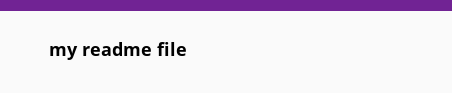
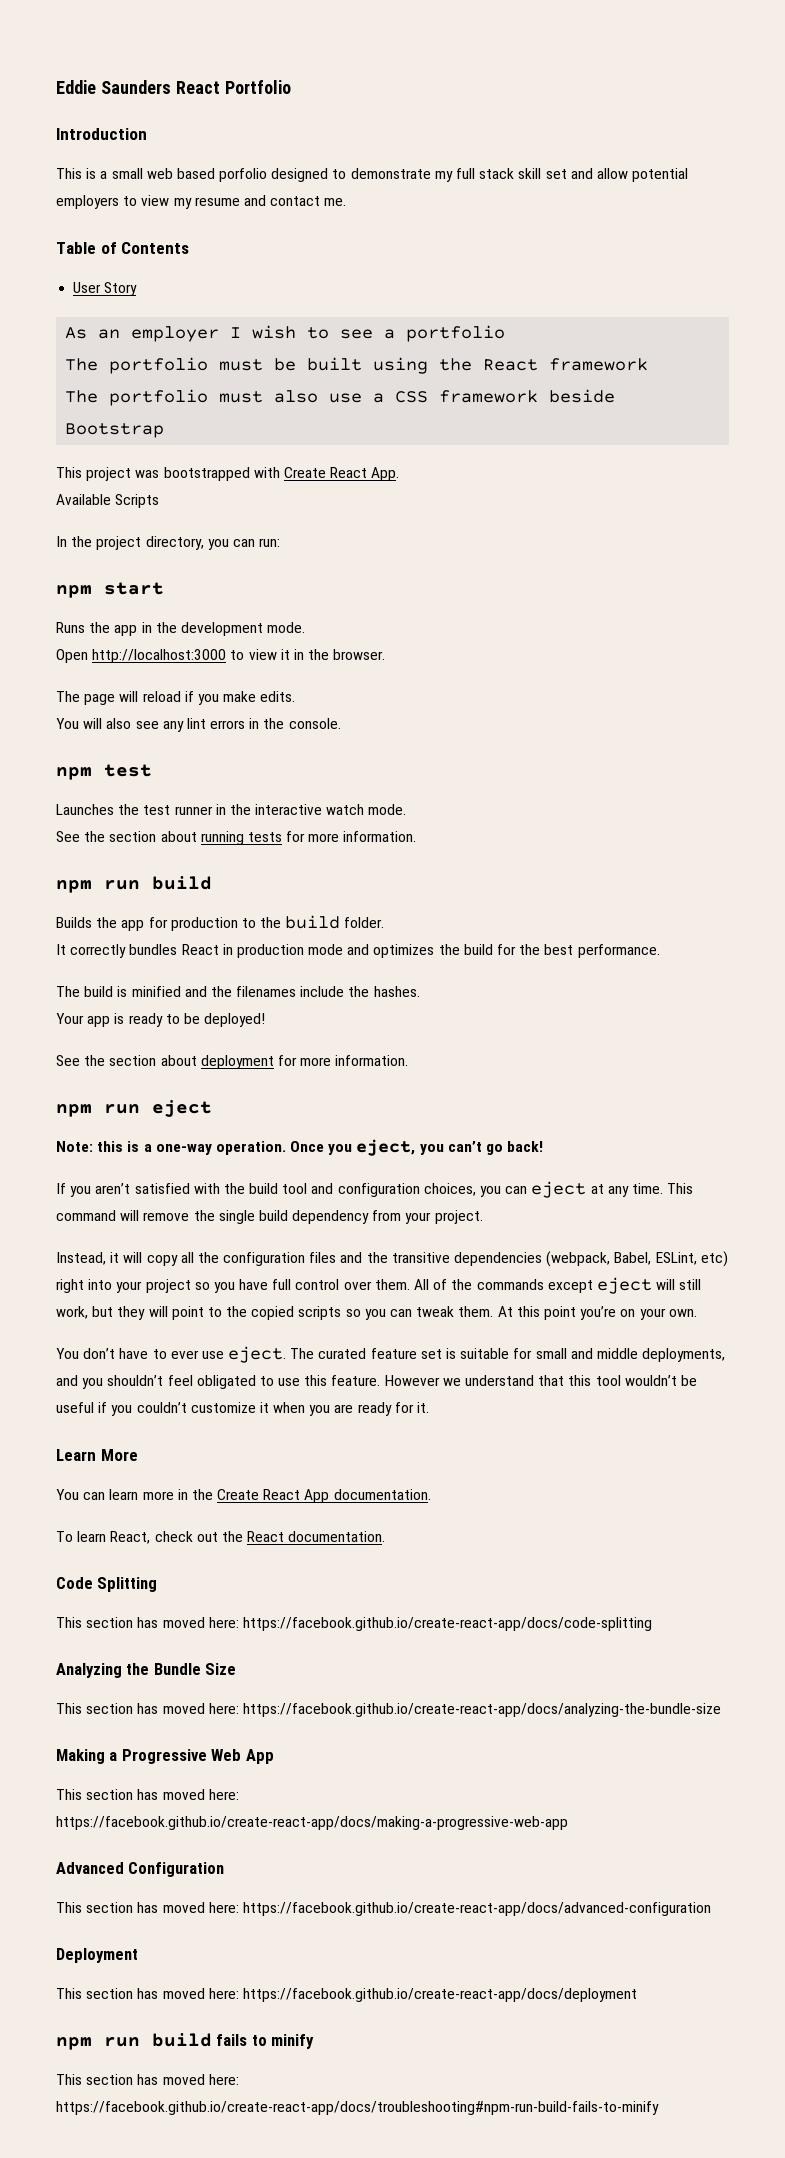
[49,42,187,60] my readme file -> [56,80,291,94] [56,128,147,140] [56,168,689,182] [56,195,347,209] [56,242,190,254] [73,282,138,296] [65,325,506,342] [65,357,649,374] [65,389,616,406] [65,423,165,438] [56,467,400,481] [56,494,160,508] [56,536,281,550] [56,582,164,598] [56,622,306,636] [56,649,386,663] [56,691,296,705] [56,718,341,732] [56,764,152,780] [56,804,407,815] [56,831,417,845] [56,876,212,893] [56,915,385,931] [56,944,660,958] [56,986,420,997] [56,1013,266,1027] [56,1055,409,1069] [56,1100,212,1117] [56,1139,544,1156] [56,1181,694,1198] [56,1210,483,1224] [56,1251,728,1267] [56,1277,702,1294] [56,1306,697,1320] [56,1346,726,1363] [56,1375,697,1389] [56,1402,430,1416] [56,1449,138,1461] [56,1489,431,1503] [56,1531,386,1544] [56,1577,158,1592] [56,1617,652,1631] [56,1663,237,1678] [56,1703,721,1717] [56,1749,274,1764] [56,1789,239,1800] [56,1816,568,1830] [56,1862,225,1877] [56,1902,711,1916] [56,1948,138,1963] [56,1988,637,2002] [56,2033,315,2050] [56,2074,239,2085] [56,2101,659,2115] Eddie Saunders React Portfolio // Introduction // This is a small web based porfolio designed to demonstrate my full stack skill set and allow potential employers to view my resume and contact me. // Table of Contents // User Story // As an employer I wish to see a portfolio // The portfolio must be built using the React framework // The portfolio must also use a CSS framework beside Bootstrap // This project was bootstrapped with Create React App. // Available Scripts // In the project directory, you can run: // npm start // Runs the app in the development mode. // Open http://localhost:3000 to view it in the browser. // The page will reload if you make edits. // You will also see any lint errors in the console. // npm test // Launches the test runner in the interactive watch mode. // See the section about running tests for more information. // npm run build // Builds the app for production to the build folder. // It correctly bundles React in production mode and optimizes the build for the best performance. // The build is minified and the filenames include the hashes. // Your app is ready to be deployed! // See the section about deployment for more information. // npm run eject // Note: this is a one-way operation. Once you eject, you can’t go back! // If you aren’t satisfied with the build tool and configuration choices, you can eject at any time. This command will remove the single build dependency from your project. // Instead, it will copy all the configuration files and the transitive dependencies (webpack, Babel, ESLint, etc) right into your project so you have full control over them. All of the commands except eject will still work, but they will point to the copied scripts so you can tweak them. At this point you’re on your own. // You don’t have to ever use eject. The curated feature set is suitable for small and middle deployments, and you shouldn’t feel obligated to use this feature. However we understand that this tool wouldn’t be useful if you couldn’t customize it when you are ready for it. // Learn More // You can learn more in the Create React App documentation. // To learn React, check out the React documentation. // Code Splitting // This section has moved here: https://facebook.github.io/create-react-app/docs/code-splitting // Analyzing the Bundle Size // This section has moved here: https://facebook.github.io/create-react-app/docs/analyzing-the-bundle-size // Making a Progressive Web App // This section has moved here: https://facebook.github.io/create-react-app/docs/making-a-progressive-web-app // Advanced Configuration // This section has moved here: https://facebook.github.io/create-react-app/docs/advanced-configuration // Deployment // This section has moved here: https://facebook.github.io/create-react-app/docs/deployment // npm run build fails to minify // This section has moved here: https://facebook.github.io/create-react-app/docs/troubleshooting#npm-run-build-fails-to-minify

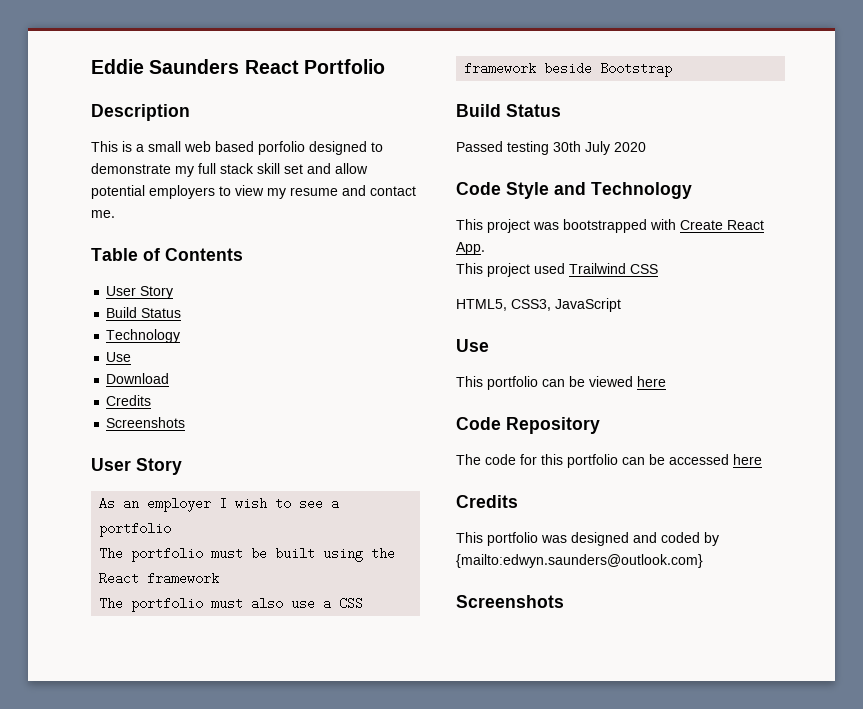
[56,128,147,140] Introduction -> [91,104,190,121] Description
(138, 289) none -> [106,307,182,318] [106,329,181,343] [106,352,132,362] [106,373,170,384] [106,395,152,406] [106,417,186,428] [91,458,182,475] // Build Status // Technology // Use // Download // Credits // Screenshots // User Story
(165, 430) none -> [456,104,561,117] [456,141,646,155] [456,182,692,199] // Build Status // Passed testing 30th July 2020 // Code Style and Technology
[56,494,160,508] [56,536,281,550] [56,582,164,598] [56,622,306,636] [56,649,386,663] [56,691,296,705] [56,718,341,732] [56,764,152,780] [56,804,407,815] [56,831,417,845] [56,876,212,893] [56,915,385,931] [56,944,660,958] [56,986,420,997] [56,1013,266,1027] [56,1055,409,1069] [56,1100,212,1117] [56,1139,544,1156] [56,1181,694,1198] [56,1210,483,1224] [56,1251,728,1267] [56,1277,702,1294] [56,1306,697,1320] [56,1346,726,1363] [56,1375,697,1389] [56,1402,430,1416] [56,1449,138,1461] [56,1489,431,1503] [56,1531,386,1544] [56,1577,158,1592] [56,1617,652,1631] [56,1663,237,1678] [56,1703,721,1717] [56,1749,274,1764] [56,1789,239,1800] [56,1816,568,1830] [56,1862,225,1877] [56,1902,711,1916] [56,1948,138,1963] [56,1988,637,2002] [56,2033,315,2050] [56,2074,239,2085] [56,2101,659,2115] Available Scripts // In the project directory, you can run: // npm start // Runs the app in the development mode. // Open http://localhost:3000 to view it in the browser. // The page will reload if you make edits. // You will also see any lint errors in the console. // npm test // Launches the test runner in the interactive watch mode. // See the section about running tests for more information. // npm run build // Builds the app for production to the build folder. // It correctly bundles React in production mode and optimizes the build for the best performance. // The build is minified and the filenames include the hashes. // Your app is ready to be deployed! // See the section about deployment for more information. // npm run eject // Note: this is a one-way operation. Once you eject, you can’t go back! // If you aren’t satisfied with the build tool and configuration choices, you can eject at any time. This command will remove the single build dependency from your project. // Instead, it will copy all the configuration files and the transitive dependencies (webpack, Babel, ESLint, etc) right into your project so you have full control over them. All of the commands except eject will still work, but they will point to the copied scripts so you can tweak them. At this point you’re on your own. // You don’t have to ever use eject. The curated feature set is suitable for small and middle deployments, and you shouldn’t feel obligated to use this feature. However we understand that this tool wouldn’t be useful if you couldn’t customize it when you are ready for it. // Learn More // You can learn more in the Create React App documentation. // To learn React, check out the React documentation. // Code Splitting // This section has moved here: https://facebook.github.io/create-react-app/docs/code-splitting // Analyzing the Bundle Size // This section has moved here: https://facebook.github.io/create-react-app/docs/analyzing-the-bundle-size // Making a Progressive Web App // This section has moved here: https://facebook.github.io/create-react-app/docs/making-a-progressive-web-app // Advanced Configuration // This section has moved here: https://facebook.github.io/create-react-app/docs/advanced-configuration // Deployment // This section has moved here: https://facebook.github.io/create-react-app/docs/deployment // npm run build fails to minify // This section has moved here: https://facebook.github.io/create-react-app/docs/troubleshooting#npm-run-build-fails-to-minify -> [456,263,658,277] [456,298,621,312] [456,339,489,352] [456,376,666,390] [456,417,600,434] [456,454,762,468] [456,495,518,508] [456,532,719,546] [456,554,703,568] [456,595,564,608] This project used Trailwind CSS // HTML5, CSS3, JavaScript // Use // This portfolio can be viewed here // Code Repository // The code for this portfolio can be accessed here // Credits // This portfolio was designed and coded by {mailto:edwyn.saunders@outlook.com} // Screenshots

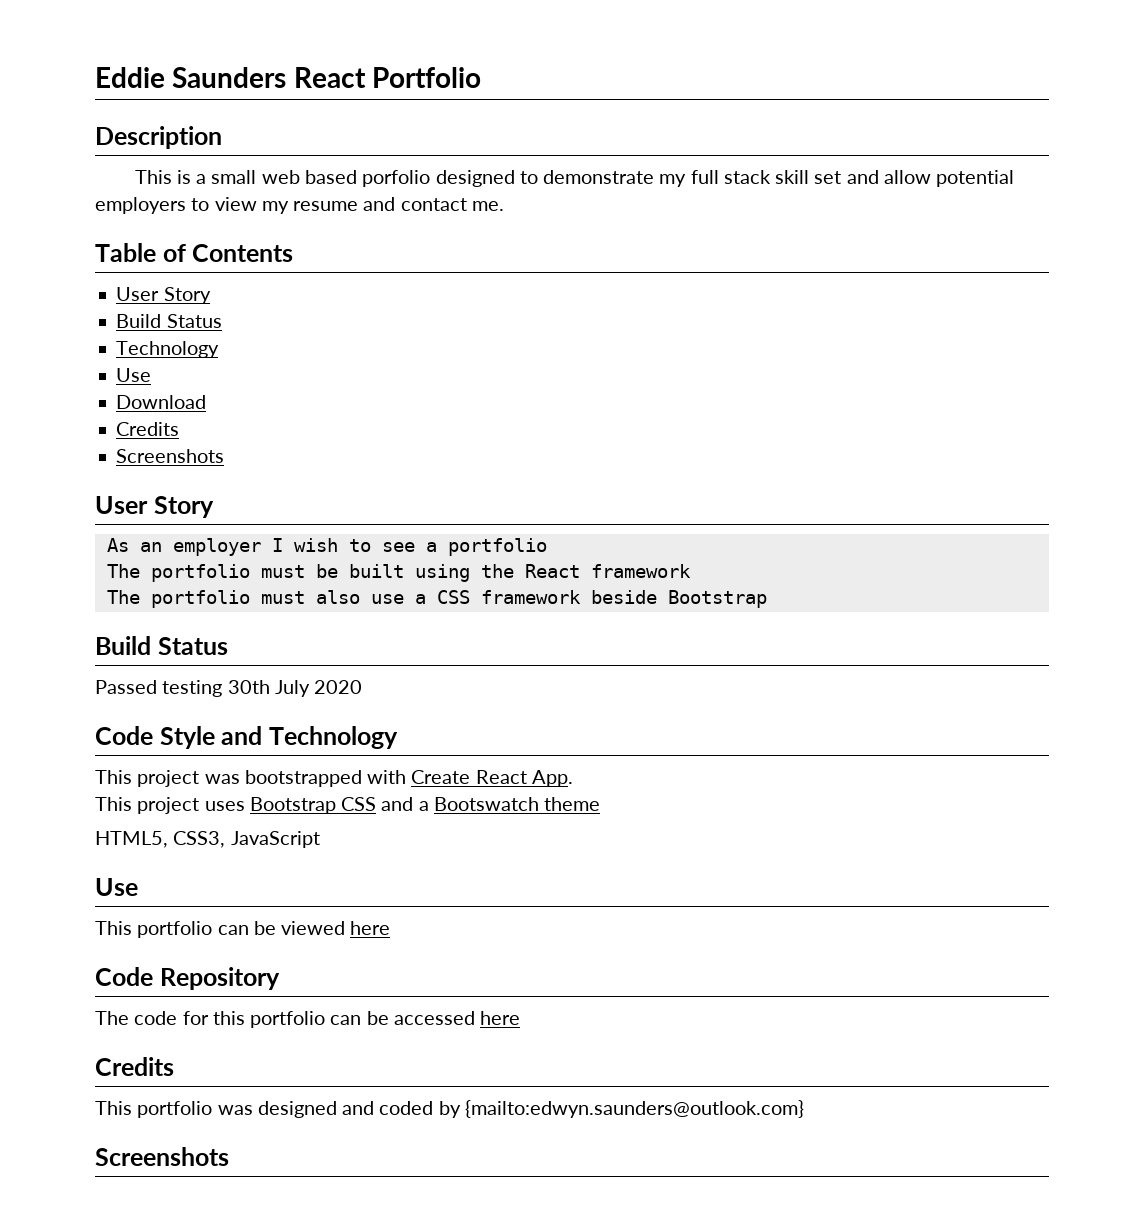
[534,263,658,274] used Trailwind CSS -> [204,797,601,814] uses Bootstrap CSS and a Bootswatch theme

